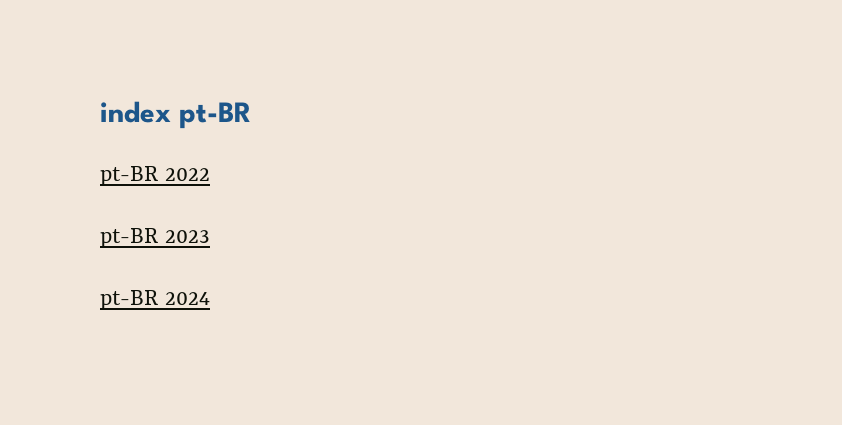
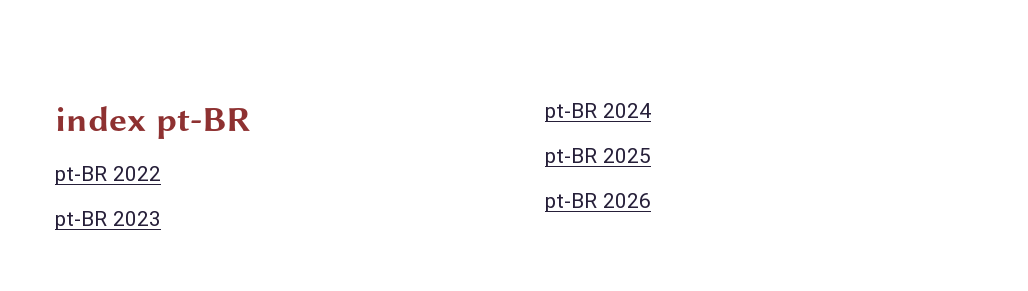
(210, 298) none -> [545,148,651,167] [545,193,651,212] // pt-BR 2025 // pt-BR 2026

